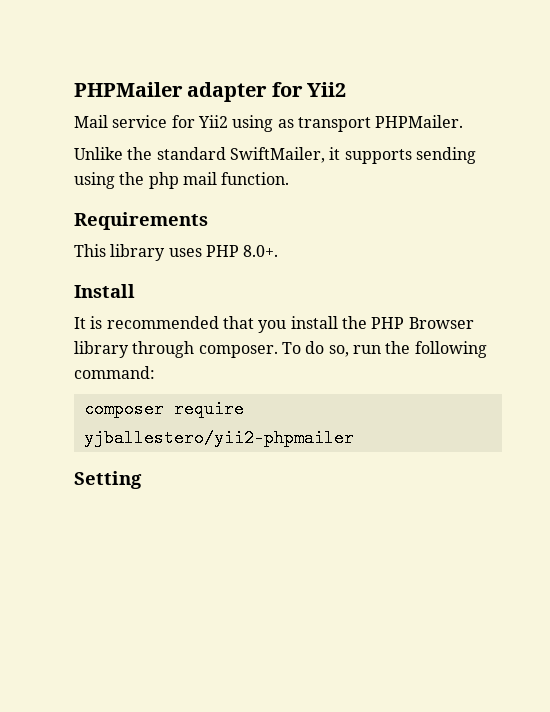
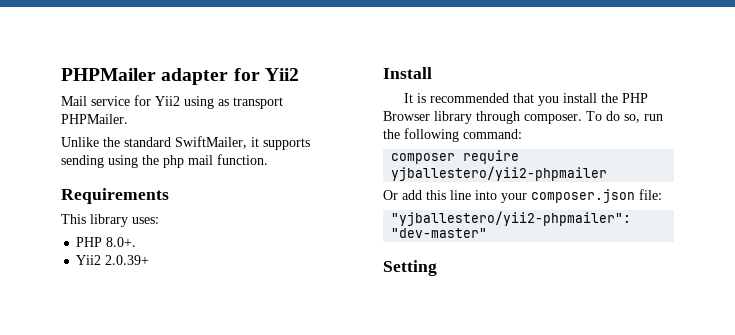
[168,248,202,257] uses -> [132,217,159,224] uses: //
(279, 251) none -> [76,255,150,265] // Yii2 2.0.39+
(354, 438) none -> [383,189,662,203] [391,211,632,226] [391,228,488,238] // Or add this line into your composer.json file: // "yjballestero/yii2-phpmailer": "dev-master"

